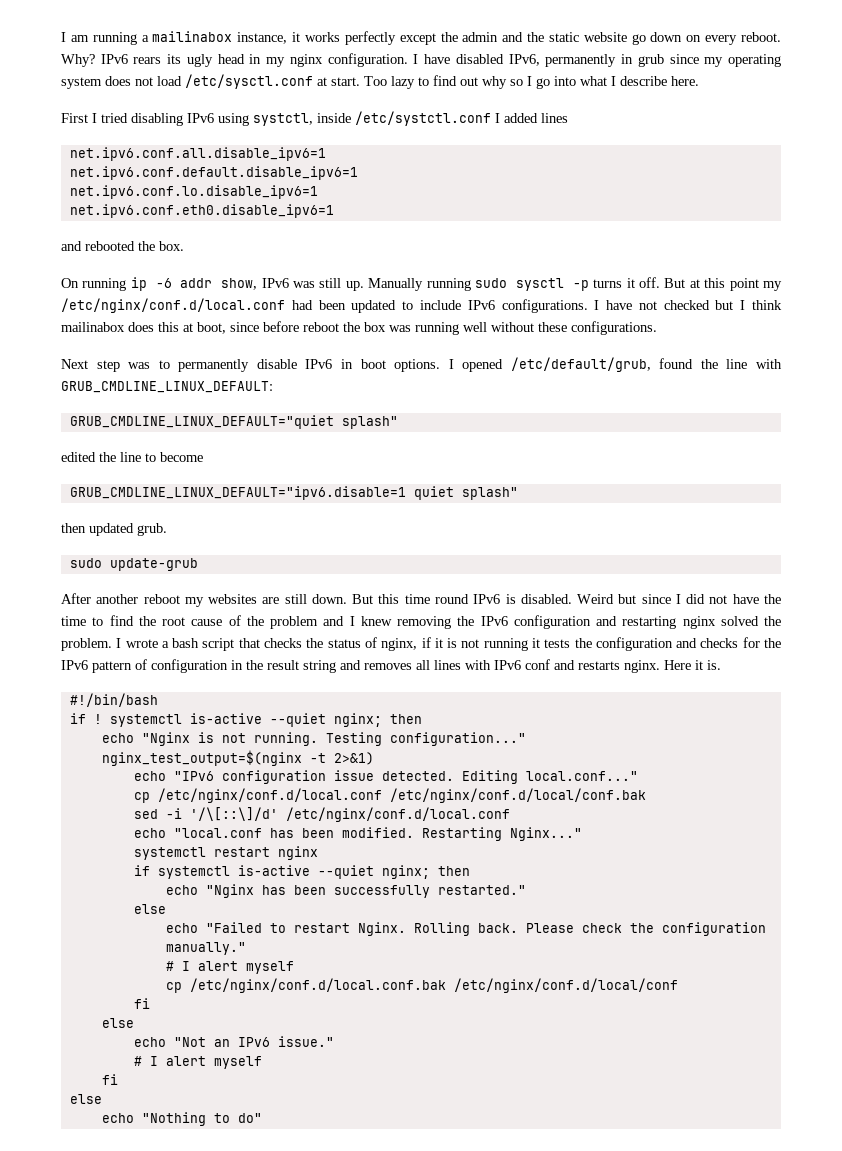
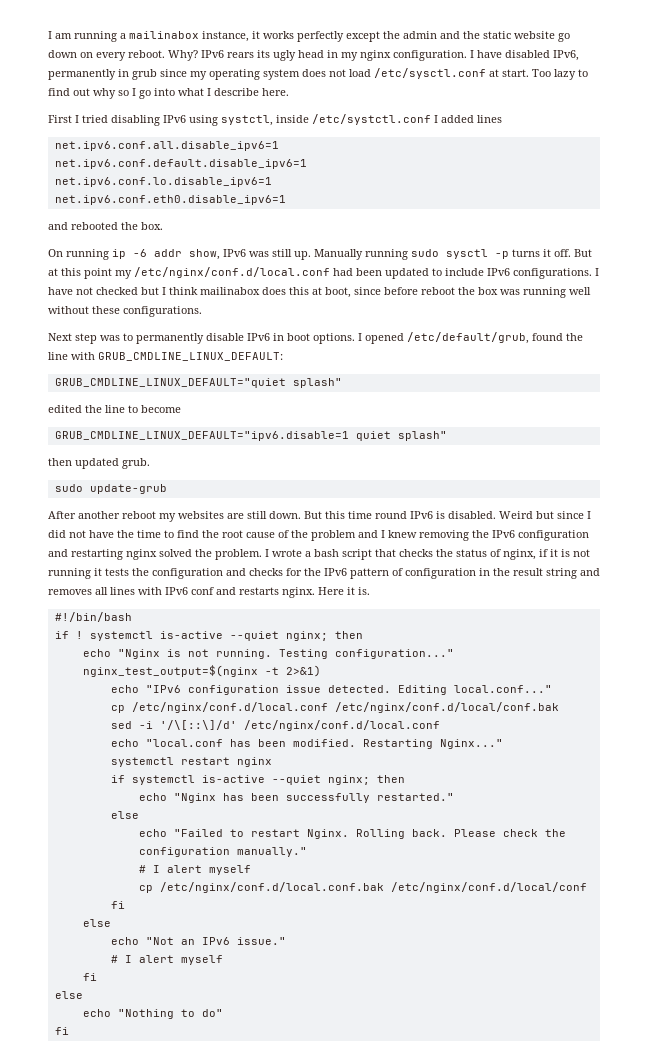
(262, 1118) none -> [54,1027,69,1035] // fi

